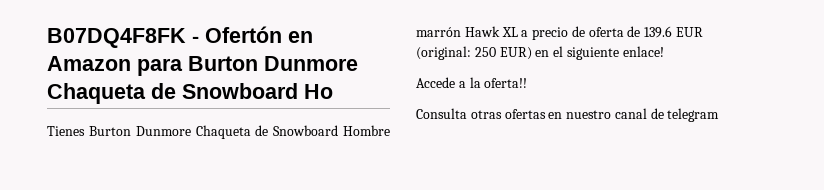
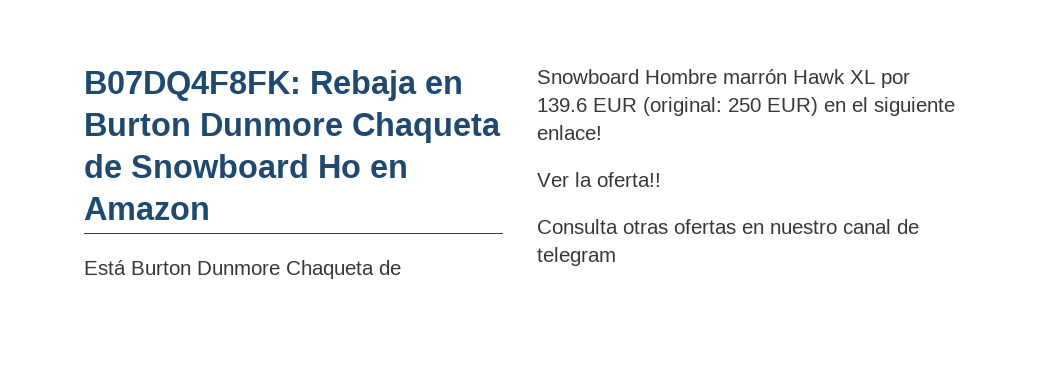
[47,26,313,48] [47,56,183,76] B07DQ4F8FK - Ofertón en Amazon para -> [84,70,463,101] B07DQ4F8FK: Rebaja en
[47,126,85,136] // Tienes -> [370,160,408,178] [84,197,210,220] [84,260,126,275] en Amazon // Está
[521,26,641,40] a precio de oferta de -> [881,72,910,88] por
[416,77,466,88] Accede a -> [537,173,569,187] Ver

